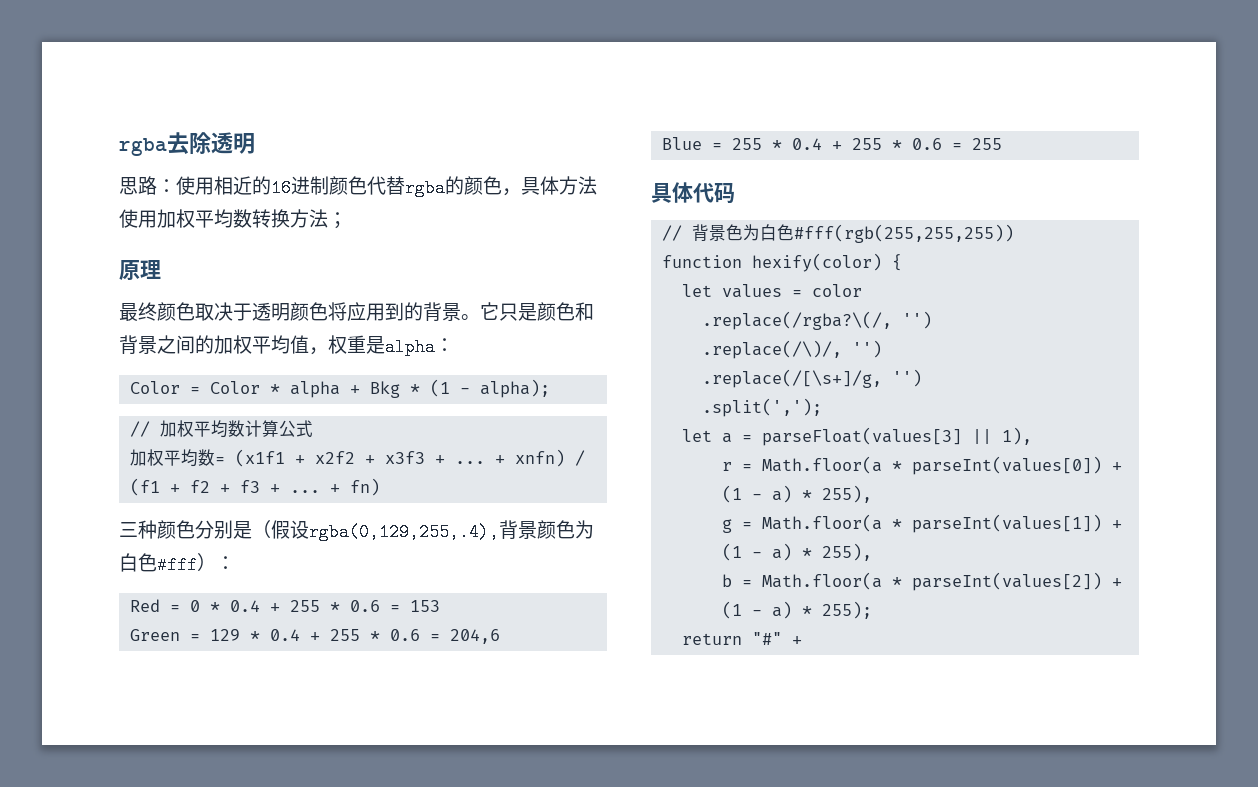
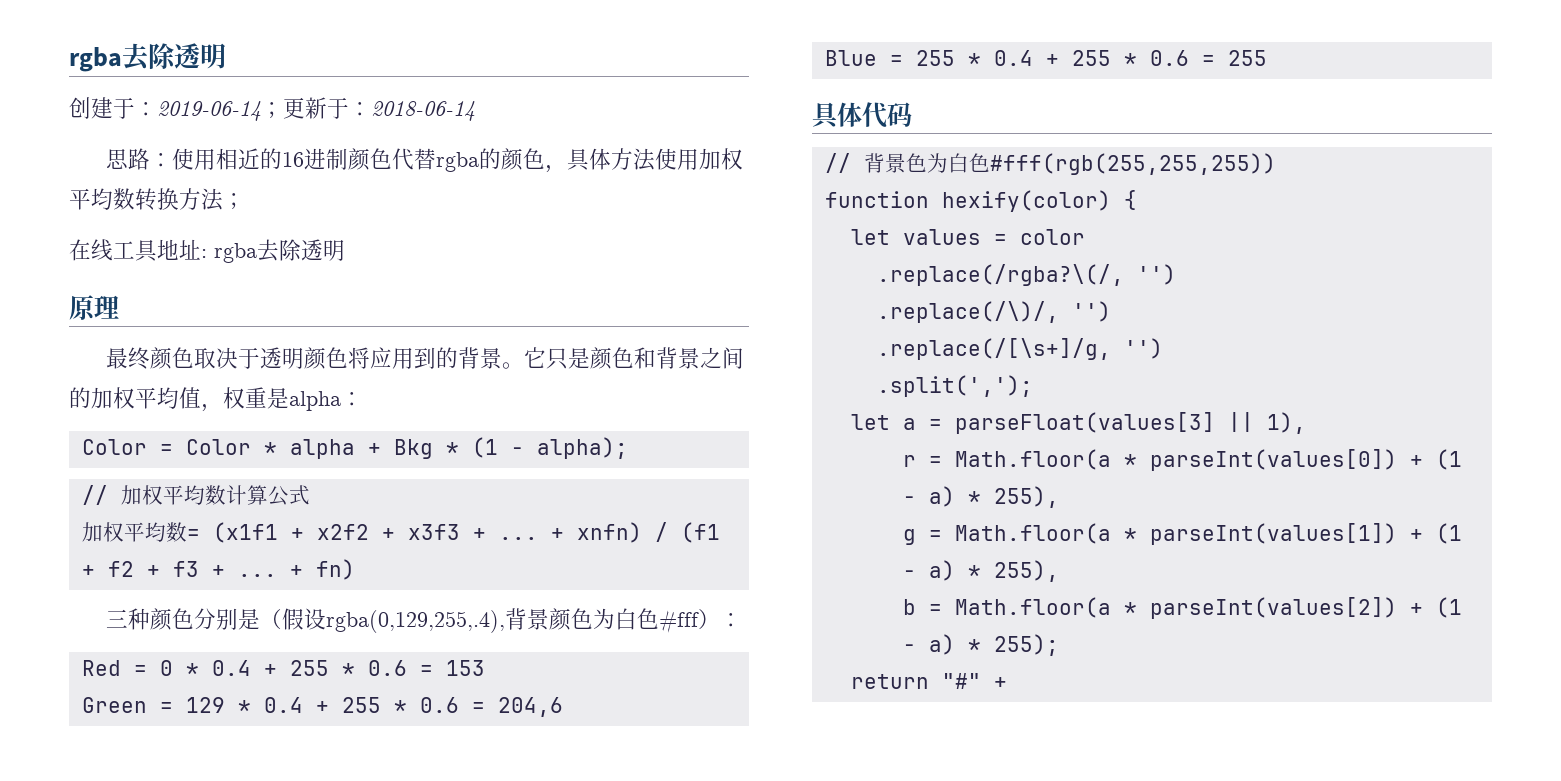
[119,132,255,156] rgba去除透明 -> [69,43,226,72] [69,97,475,121] rgba去除透明 // 创建于：2019-06-14；更新于：2018-06-14
(347, 220) none -> [69,239,345,263] // 在线工具地址: rgba去除透明

